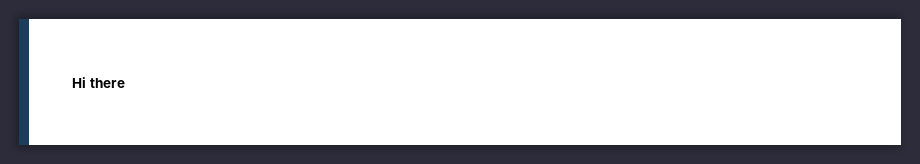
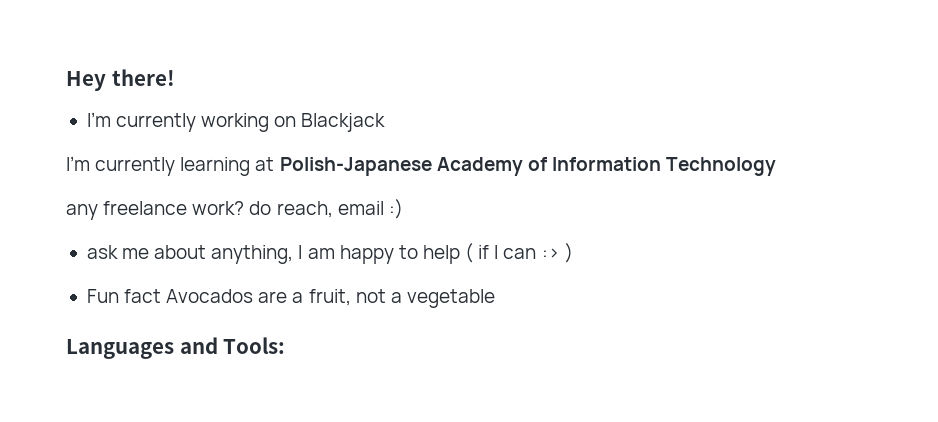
[72,77,125,88] Hi there -> [66,69,175,91] [86,112,386,132] [66,156,777,176] [66,199,403,220] [86,243,573,264] [86,289,495,308] [66,337,286,359] Hey there! // I’m currently working on Blackjack // I’m currently learning at Polish-Japanese Academy of Information Technology // any freelance work? do reach, email :) // ask me about anything, I am happy to help ( if I can :> ) // Fun fact Avocados are a fruit, not a vegetable // Languages and Tools:

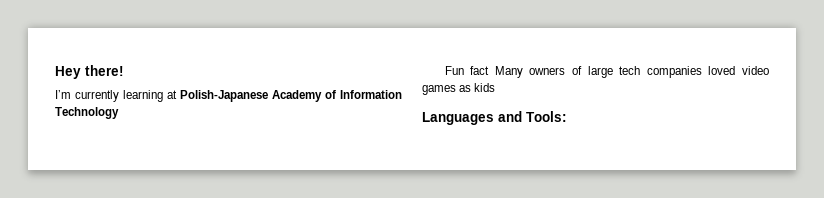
[86,112,386,132] // I’m currently working on Blackjack -> (124, 70) none
[66,199,403,220] [86,243,573,264] [86,289,495,308] any freelance work? do reach, email :) // ask me about anything, I am happy to help ( if I can :> ) // Fun fact Avocados are a fruit, not a vegetable -> [444,66,769,78] [422,83,496,95] Fun fact Many owners of large tech companies loved video games as kids

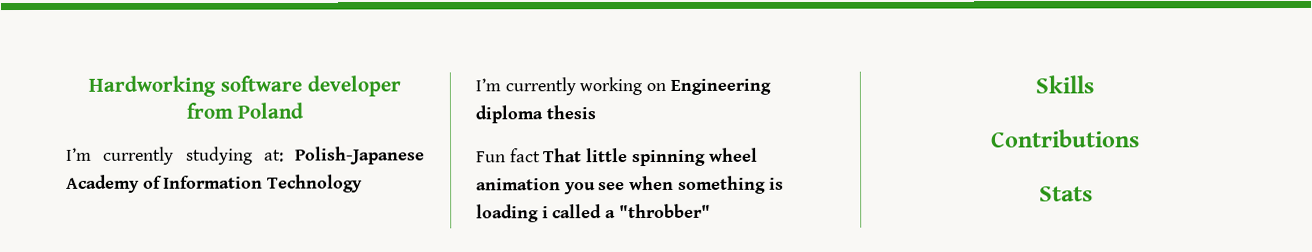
[55,65,124,79] [55,90,177,102] Hey there! // I’m currently learning at -> [88,75,401,97] [185,102,304,119] [66,146,284,165] Hardworking software developer from Poland // I’m currently studying at:
[444,66,769,78] [422,83,496,95] [422,111,567,125] Fun fact Many owners of large tech companies loved video games as kids // Languages and Tools: -> [475,77,771,96] [475,105,596,124] [476,147,758,167] [476,175,784,195] [476,203,711,223] [1035,75,1094,94] [991,129,1140,148] [1038,186,1093,202] I’m currently working on Engineering diploma thesis // Fun fact That little spinning wheel animation you see when something is loading i called a "throbber" // Skills // Contributions // Stats

